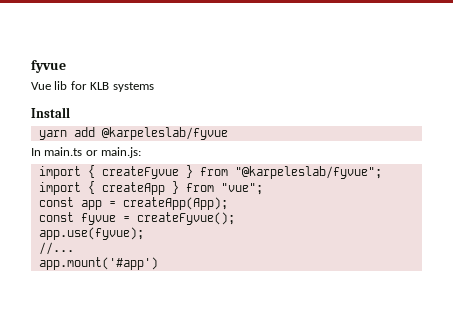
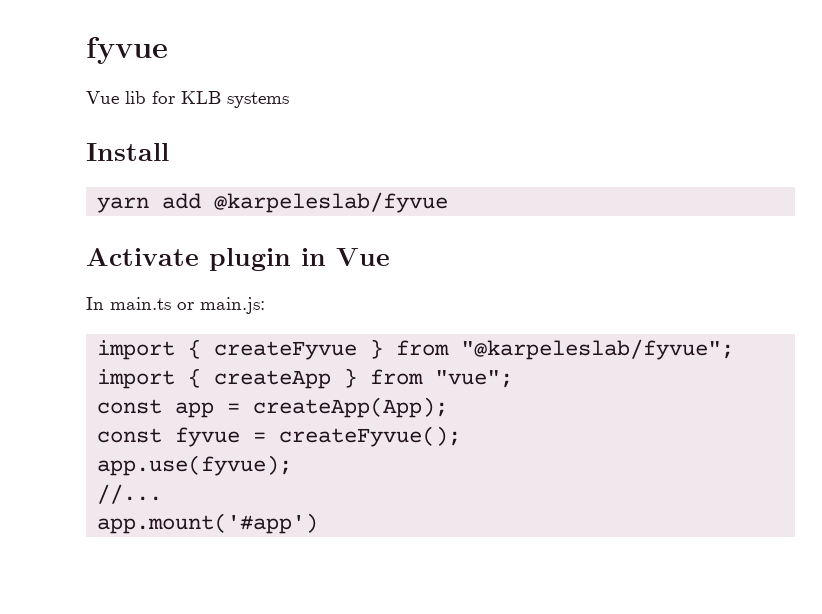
(228, 133) none -> [86,248,390,271] // Activate plugin in Vue

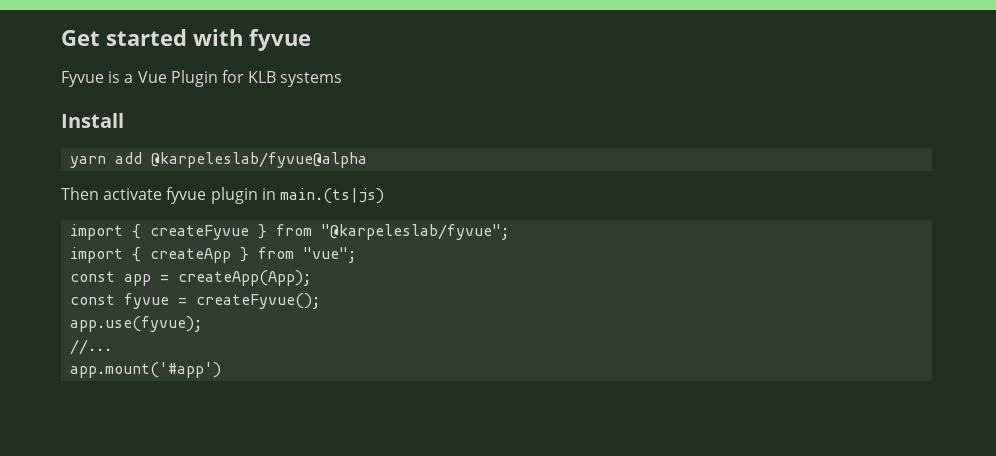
[86,37,168,64] [86,91,146,104] fyvue // Vue lib -> [61,29,311,51] [61,70,218,87] Get started with fyvue // Fyvue is a Vue Plugin
[214,192,449,213] [86,248,390,271] [86,297,265,314] @karpeleslab/fyvue // Activate plugin in Vue // In main.ts or main.js: -> [151,152,368,168] [61,187,384,204] @karpeleslab/fyvue@alpha // Then activate fyvue plugin in main.(ts|js)

